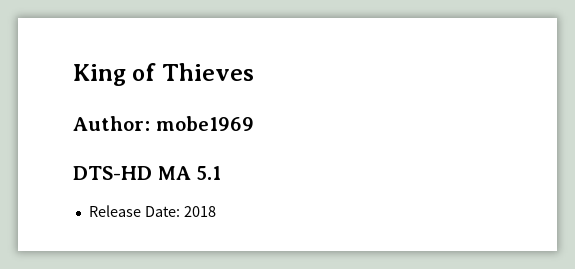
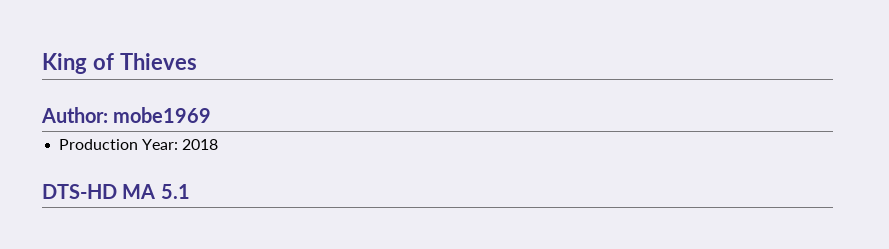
(254, 123) none -> [59,139,219,150] // Production Year: 2018
[88,205,216,217] // Release Date: 2018 -> (190, 191) none

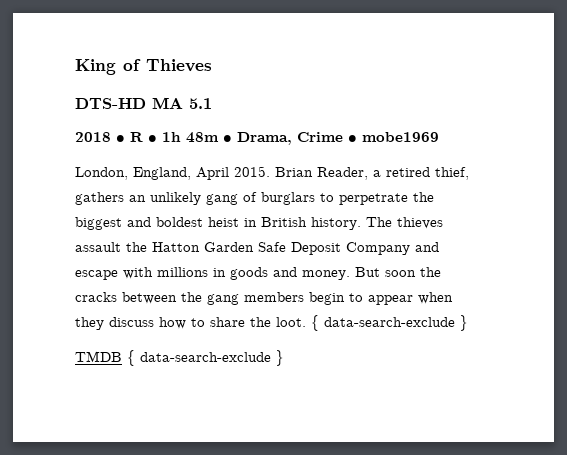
[41,107,212,123] [59,139,219,150] [42,184,190,199] Author: mobe1969 // Production Year: 2018 // DTS-HD MA 5.1 -> [75,97,212,109] [75,132,439,145] [75,166,469,180] [75,192,434,205] [75,217,443,230] [75,242,439,255] [75,267,441,280] [75,292,453,305] [75,315,468,331] [75,350,284,366] DTS-HD MA 5.1 // 2018 • R • 1h 48m • Drama, Crime • mobe1969 // London, England, April 2015. Brian Reader, a retired thief, gathers an unlikely gang of burglars to perpetrate the biggest and boldest heist in British history. The thieves assault the Hatton Garden Safe Deposit Company and escape with millions in goods and money. But soon the cracks between the gang members begin to appear when they discuss how to share the loot. { data-search-exclude } // TMDB { data-search-exclude }

